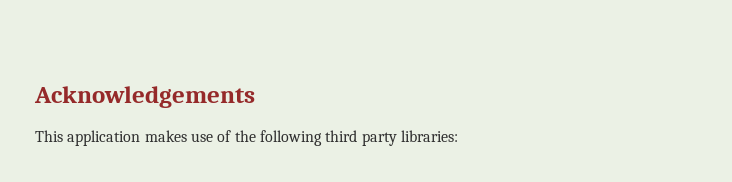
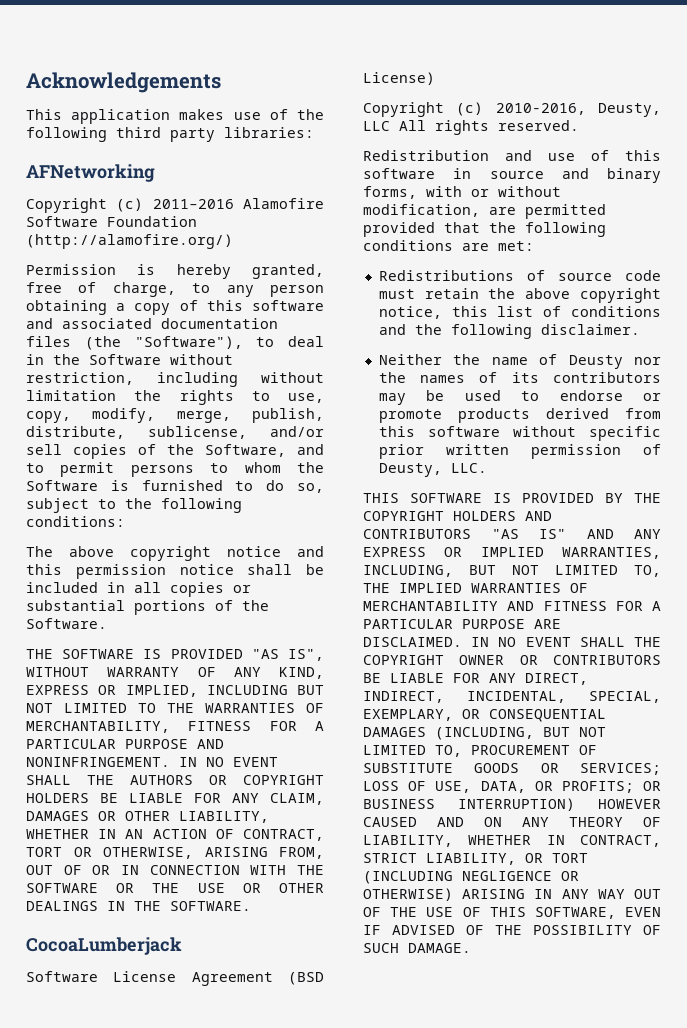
(458, 136) none -> [26,164,155,182] [26,198,324,213] [26,216,197,227] [26,234,233,249] [26,264,324,279] [26,282,324,297] [26,300,324,315] [26,318,278,329] [26,336,324,350] [26,354,233,365] [26,372,324,387] [26,390,324,405] [26,408,324,423] [26,426,324,439] [26,444,324,459] [26,462,324,477] [26,480,325,493] [26,498,242,513] [26,516,125,527] [26,546,324,561] [26,564,324,579] [26,582,251,597] [26,600,269,615] [26,618,107,629] [26,649,324,661] [26,667,324,679] [26,685,324,697] [26,703,324,713] [26,721,324,733] [26,739,224,749] [26,757,278,767] [26,775,324,785] [26,793,324,805] [26,811,269,823] [26,829,324,841] [26,847,324,859] [26,865,325,875] [26,883,324,893] [26,901,251,911] [26,937,182,955] [26,971,324,986] [363,72,435,85] [363,102,661,117] [363,120,579,135] [363,150,661,161] [363,168,661,183] [363,186,561,199] [363,204,606,219] [363,222,606,237] [363,240,534,251] [378,270,661,281] [378,288,661,303] [378,306,661,319] [378,324,640,339] [378,354,661,369] [378,372,661,383] [378,390,661,405] [378,408,661,423] [378,426,661,441] [378,444,661,459] [378,463,487,477] [363,493,661,503] [363,511,552,521] [363,529,661,539] [363,547,661,559] [363,565,661,577] [363,583,588,593] [363,601,661,611] [363,619,561,629] [363,637,661,647] [363,655,661,665] [363,673,588,685] [363,691,661,703] [363,709,606,722] [363,727,606,740] [363,745,597,757] [363,763,661,775] [363,781,661,793] [363,798,661,811] [363,817,661,827] [363,835,661,847] [363,853,588,865] [363,871,579,884] [363,888,661,901] [363,907,661,919] [363,925,661,935] [363,943,471,953] // AFNetworking // Copyright (c) 2011–2016 Alamofire Software Foundation (http://alamofire.org/) // Permission is hereby granted, free of charge, to any person obtaining a copy of this software and associated documentation files (the "Software"), to deal in the Software without restriction, including without limitation the rights to use, copy, modify, merge, publish, distribute, sublicense, and/or sell copies of the Software, and to permit persons to whom the Software is furnished to do so, subject to the following conditions: // The above copyright notice and this permission notice shall be included in all copies or substantial portions of the Software. // THE SOFTWARE IS PROVIDED "AS IS", WITHOUT WARRANTY OF ANY KIND, EXPRESS OR IMPLIED, INCLUDING BUT NOT LIMITED TO THE WARRANTIES OF MERCHANTABILITY, FITNESS FOR A PARTICULAR PURPOSE AND NONINFRINGEMENT. IN NO EVENT SHALL THE AUTHORS OR COPYRIGHT HOLDERS BE LIABLE FOR ANY CLAIM, DAMAGES OR OTHER LIABILITY, WHETHER IN AN ACTION OF CONTRACT, TORT OR OTHERWISE, ARISING FROM, OUT OF OR IN CONNECTION WITH THE SOFTWARE OR THE USE OR OTHER DEALINGS IN THE SOFTWARE. // CocoaLumberjack // Software License Agreement (BSD License) // Copyright (c) 2010-2016, Deusty, LLC All rights reserved. // Redistribution and use of this software in source and binary forms, with or without modification, are permitted provided that the following conditions are met: // Redistributions of source code must retain the above copyright notice, this list of conditions and the following disclaimer. // Neither the name of Deusty nor the names of its contributors may be used to endorse or promote products derived from this software without specific prior written permission of Deusty, LLC. // THIS SOFTWARE IS PROVIDED BY THE COPYRIGHT HOLDERS AND CONTRIBUTORS "AS IS" AND ANY EXPRESS OR IMPLIED WARRANTIES, INCLUDING, BUT NOT LIMITED TO, THE IMPLIED WARRANTIES OF MERCHANTABILITY AND FITNESS FOR A PARTICULAR PURPOSE ARE DISCLAIMED. IN NO EVENT SHALL THE COPYRIGHT OWNER OR CONTRIBUTORS BE LIABLE FOR ANY DIRECT, INDIRECT, INCIDENTAL, SPECIAL, EXEMPLARY, OR CONSEQUENTIAL DAMAGES (INCLUDING, BUT NOT LIMITED TO, PROCUREMENT OF SUBSTITUTE GOODS OR SERVICES; LOSS OF USE, DATA, OR PROFITS; OR BUSINESS INTERRUPTION) HOWEVER CAUSED AND ON ANY THEORY OF LIABILITY, WHETHER IN CONTRACT, STRICT LIABILITY, OR TORT (INCLUDING NEGLIGENCE OR OTHERWISE) ARISING IN ANY WAY OUT OF THE USE OF THIS SOFTWARE, EVEN IF ADVISED OF THE POSSIBILITY OF SUCH DAMAGE.

